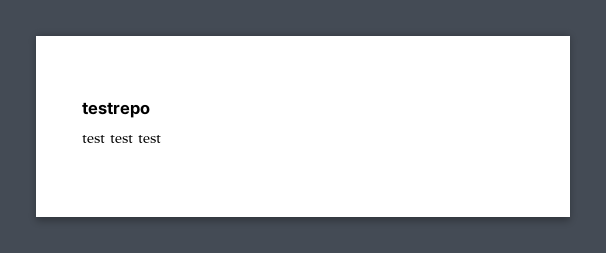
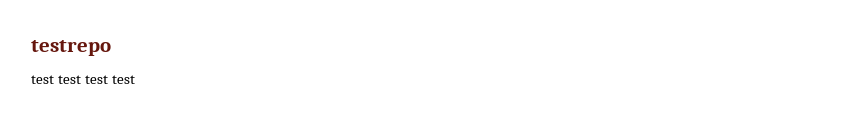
(161, 139) none -> [111,75,135,84] test

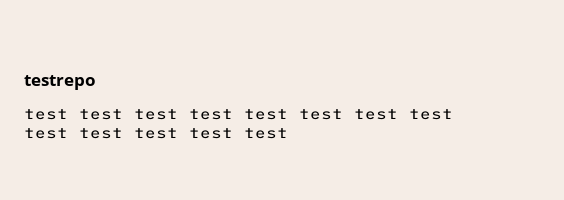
(135, 79) none -> [244,109,453,120] [24,128,288,139] test test test test test test test test test

